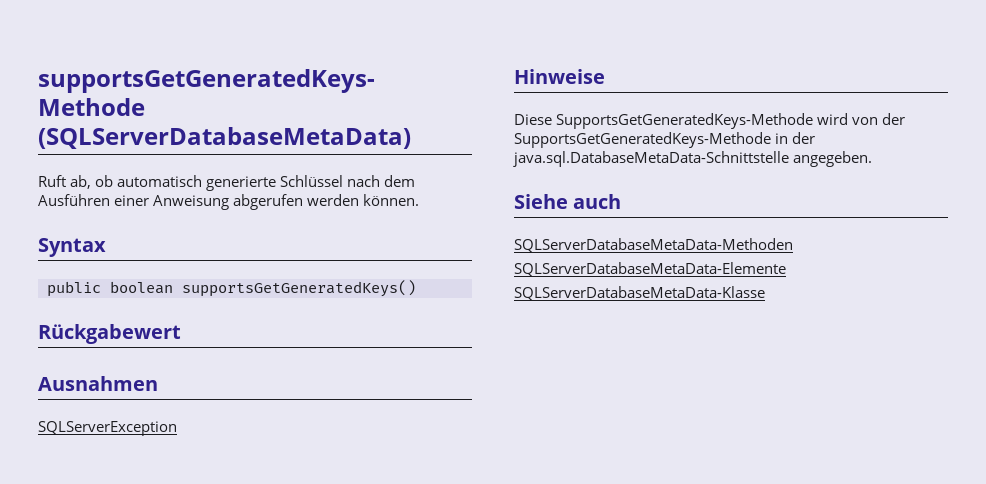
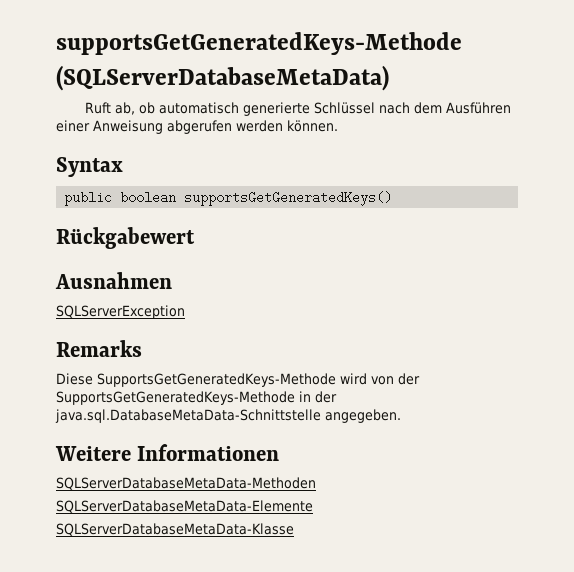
[514,69,605,84] Hinweise -> [56,340,142,357] Remarks
[514,194,622,209] Siehe auch -> [55,444,280,461] Weitere Informationen

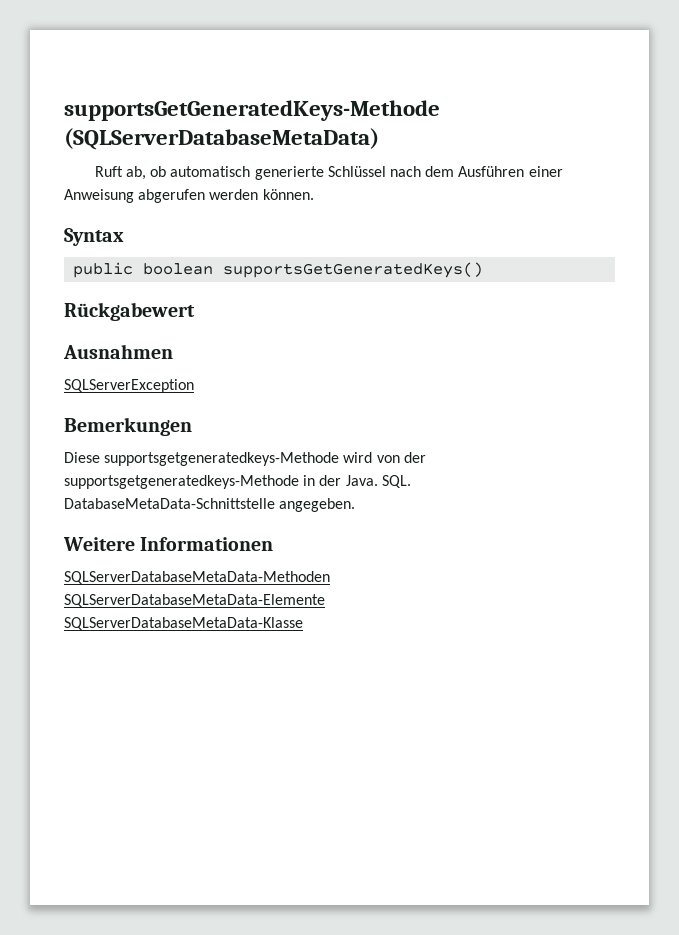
[56,340,142,357] Remarks -> [64,417,192,436] Bemerkungen
[97,373,336,387] SupportsGetGeneratedKeys-Methode -> [104,452,340,466] supportsgetgeneratedkeys-Methode
[56,391,295,405] SupportsGetGeneratedKeys-Methode -> [64,475,299,489] supportsgetgeneratedkeys-Methode
[55,409,321,423] java.sql.DatabaseMetaData-Schnittstelle -> [345,475,411,488] [64,498,275,509] Java. SQL. DatabaseMetaData-Schnittstelle

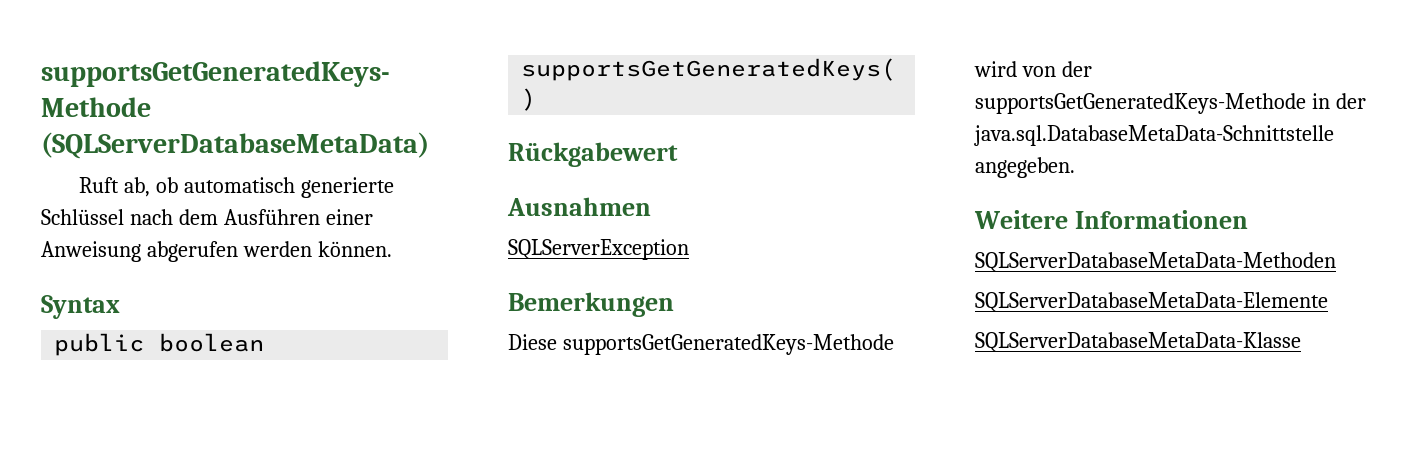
[104,452,340,466] supportsgetgeneratedkeys-Methode -> [562,334,894,355] supportsGetGeneratedKeys-Methode
[64,475,299,489] supportsgetgeneratedkeys-Methode -> [975,93,1306,114] supportsGetGeneratedKeys-Methode
[345,475,411,488] [64,498,275,509] Java. SQL. DatabaseMetaData-Schnittstelle -> [974,125,1334,146] java.sql.DatabaseMetaData-Schnittstelle

